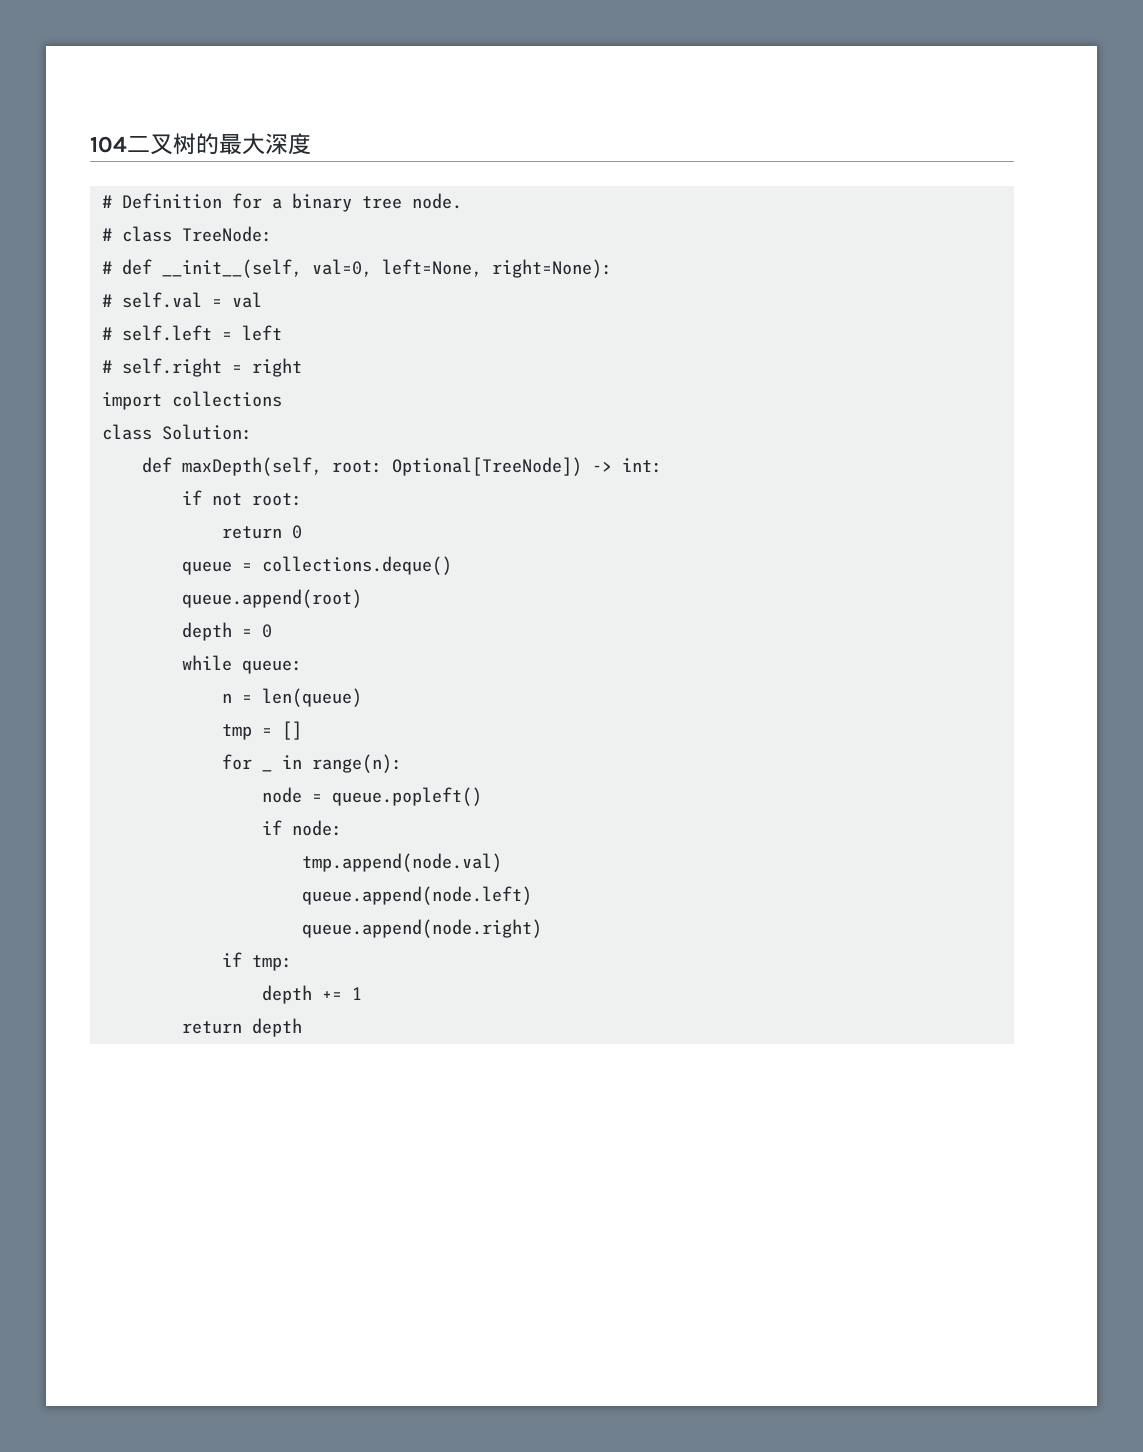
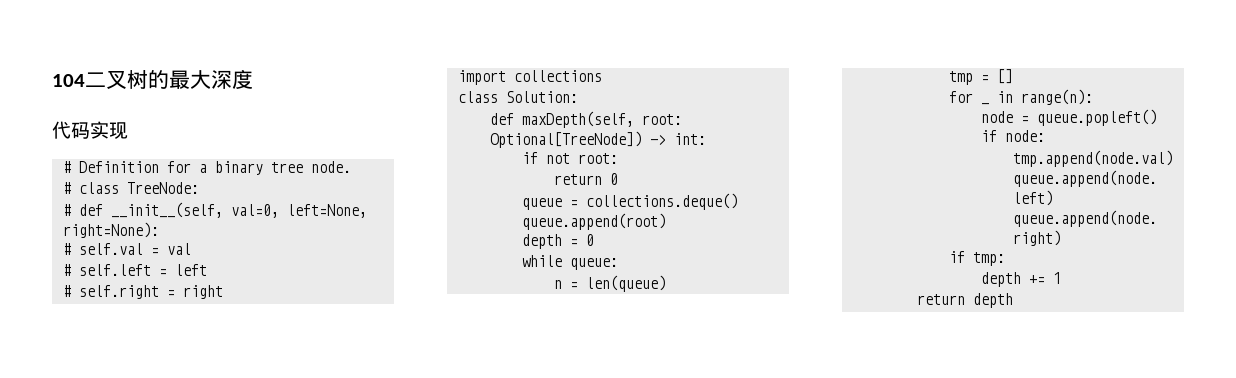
(311, 144) none -> [52,121,128,139] // 代码实现

